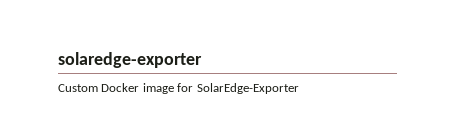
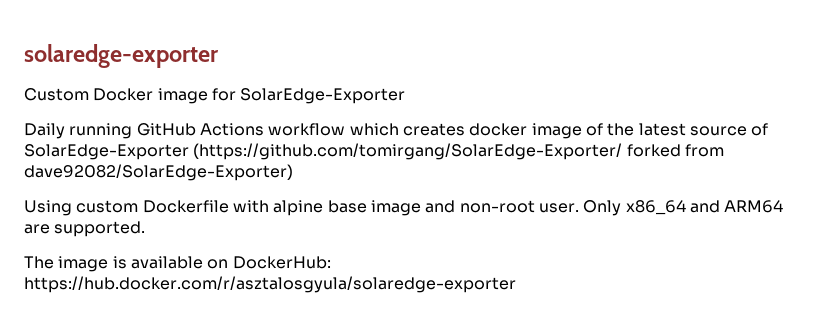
(299, 88) none -> [24,123,769,139] [24,143,724,160] [24,164,293,181] [24,200,784,216] [24,221,146,237] [24,256,331,272] [24,276,516,293] // Daily running GitHub Actions workflow which creates docker image of the latest source of SolarEdge-Exporter (https://github.com/tomirgang/SolarEdge-Exporter/ forked from dave92082/SolarEdge-Exporter) // Using custom Dockerfile with alpine base image and non-root user. Only x86_64 and ARM64 are supported. // The image is available on DockerHub: https://hub.docker.com/r/asztalosgyula/solaredge-exporter

